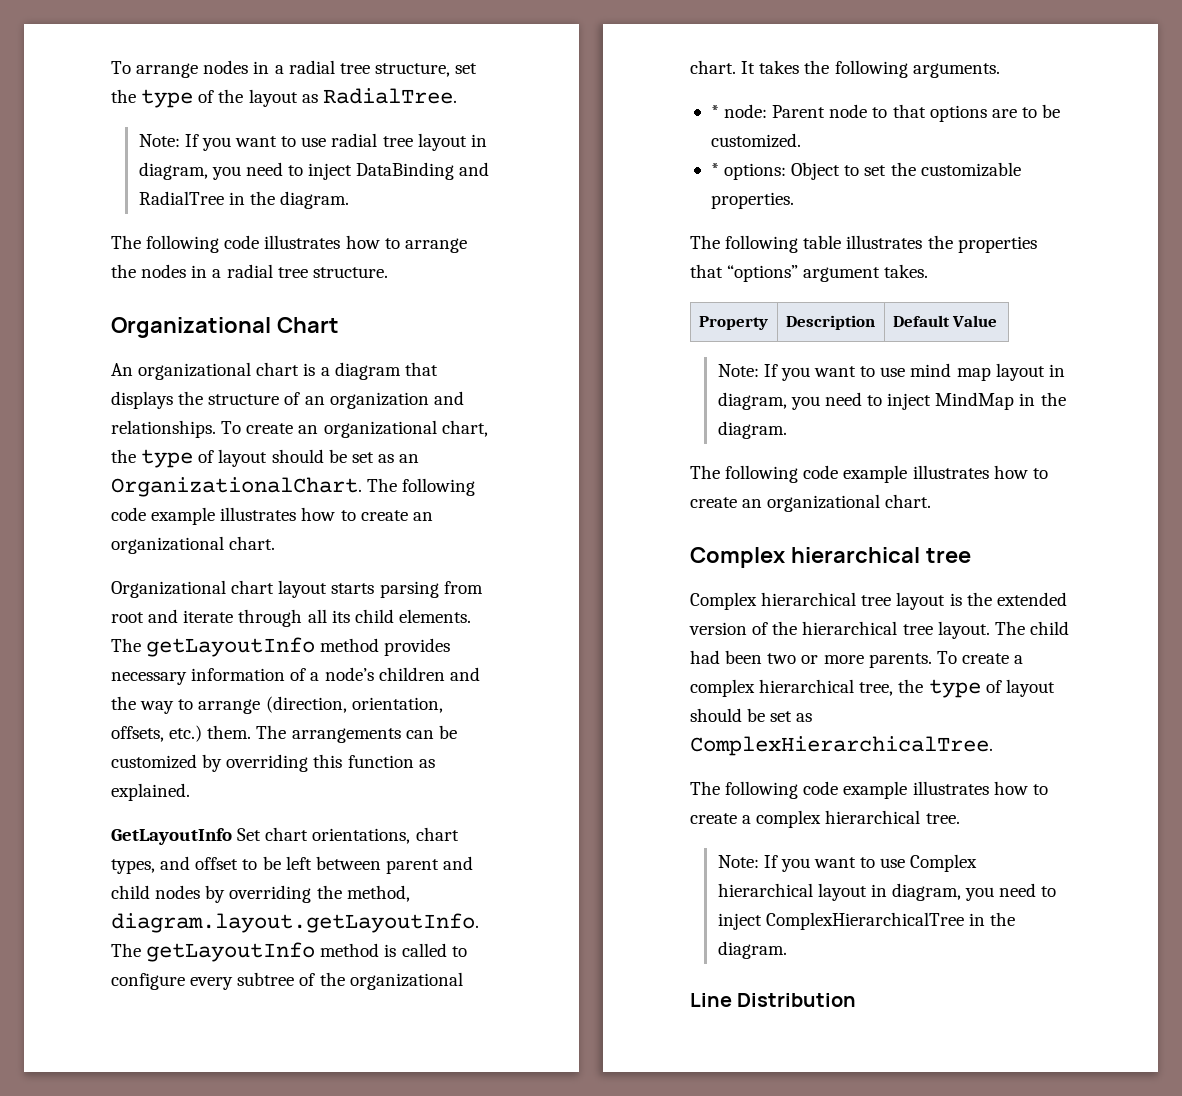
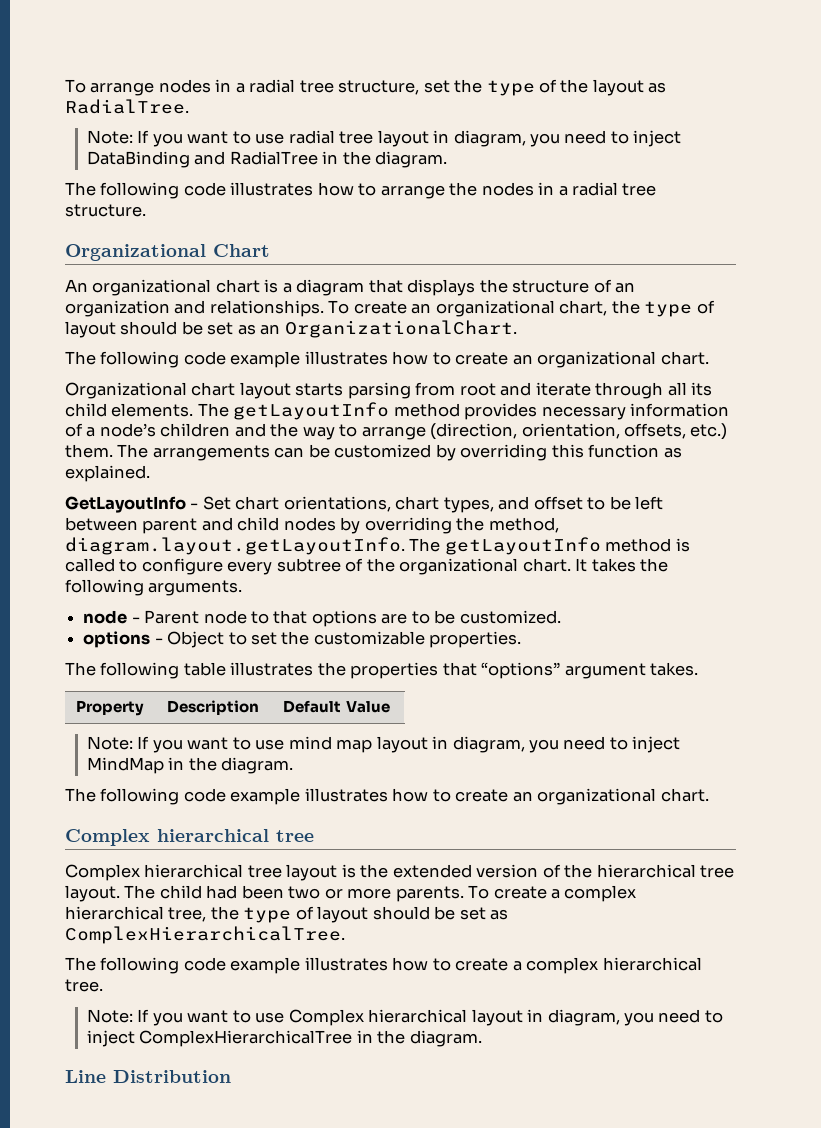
(362, 487) none -> (517, 329) //
(232, 836) none -> [190,503,199,509] -
[710,104,768,118] * node: -> [83,610,140,624] node -
[710,163,787,180] * options: -> [83,631,163,648] options -

